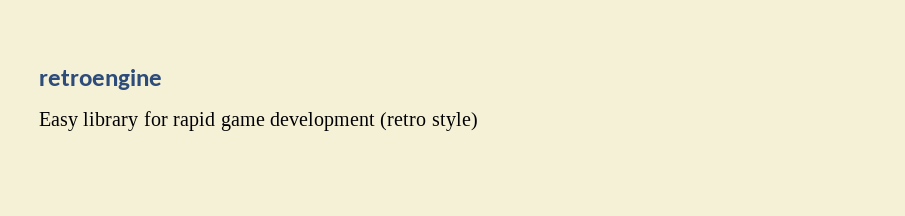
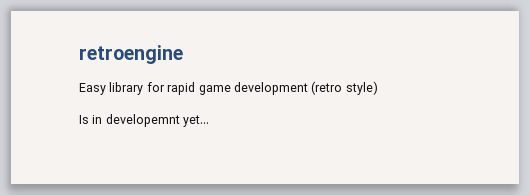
(478, 121) none -> [79,114,210,127] // Is in developemnt yet...

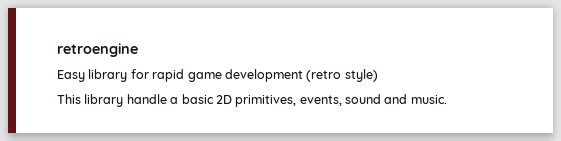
[79,114,210,127] Is in developemnt yet... -> [57,94,447,107] This library handle a basic 2D primitives, events, sound and music.

